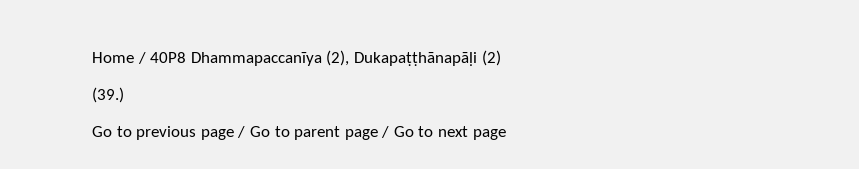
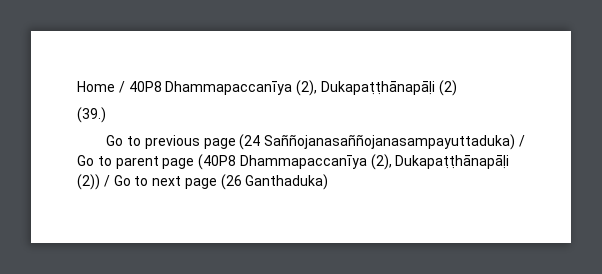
(234, 134) none -> [239,134,516,150] (24 Saññojanasaññojanasampayuttaduka)
(378, 134) none -> [198,154,510,170] [77,174,100,190] (40P8 Dhammapaccanīya (2), Dukapaṭṭhānapāḷi (2))
(506, 134) none -> [220,174,329,190] (26 Ganthaduka)

